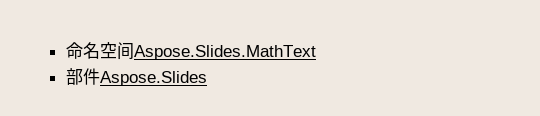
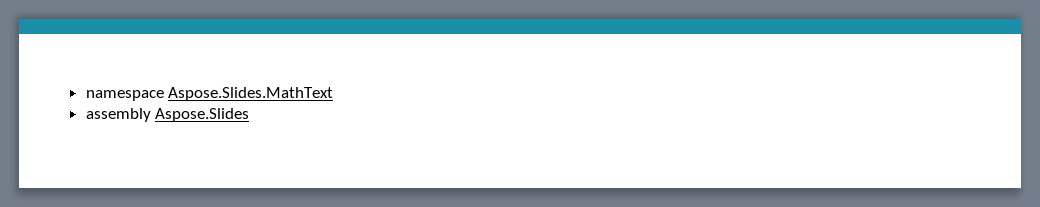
[65,42,134,60] 命名空间 -> [85,90,164,101] namespace
[65,68,100,85] 部件 -> [85,108,151,122] assembly

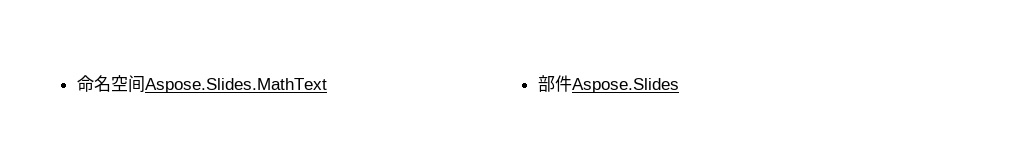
[85,90,164,101] namespace -> [76,75,145,93] 命名空间
[85,108,151,122] assembly -> [537,75,572,92] 部件

